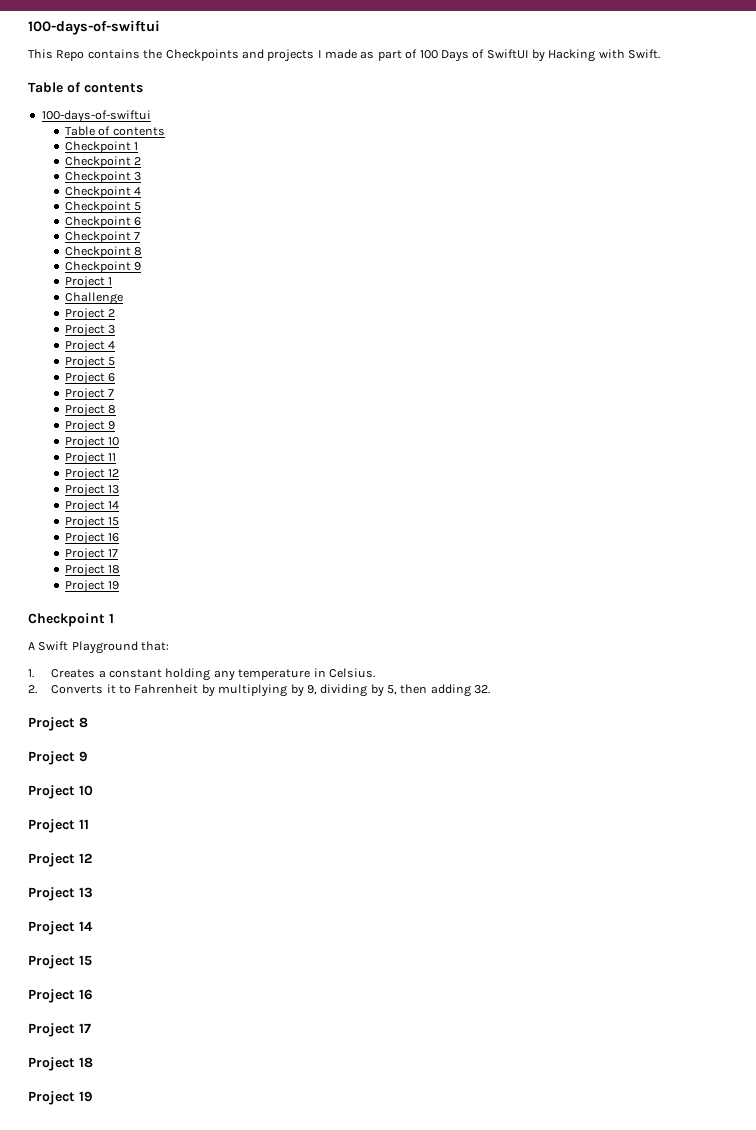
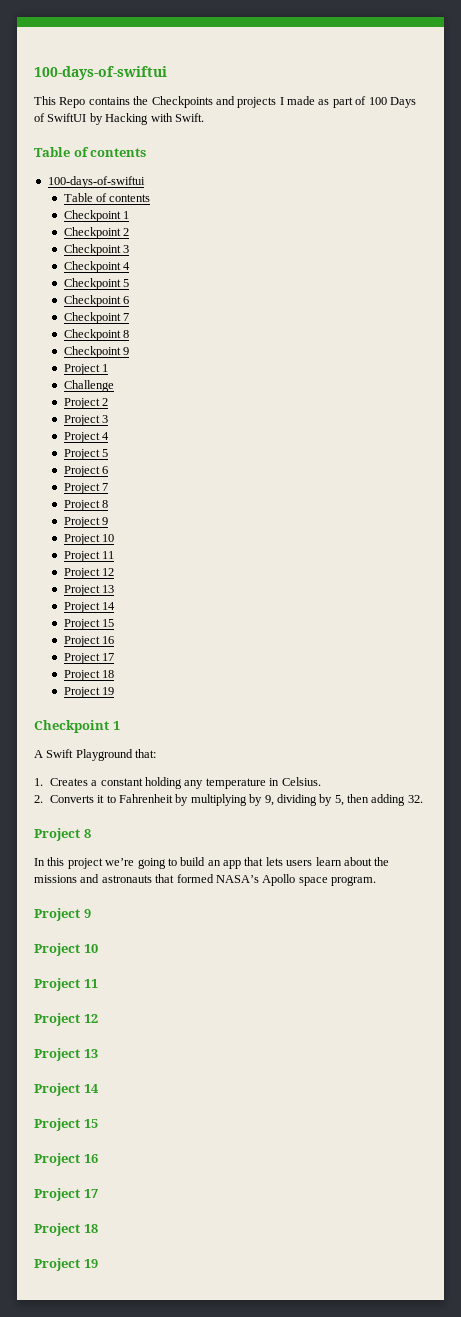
(88, 722) none -> [34,857,390,869] [34,874,376,886] // In this project we’re going to build an app that lets users learn about the missions and astronauts that formed NASA’s Apollo space program.

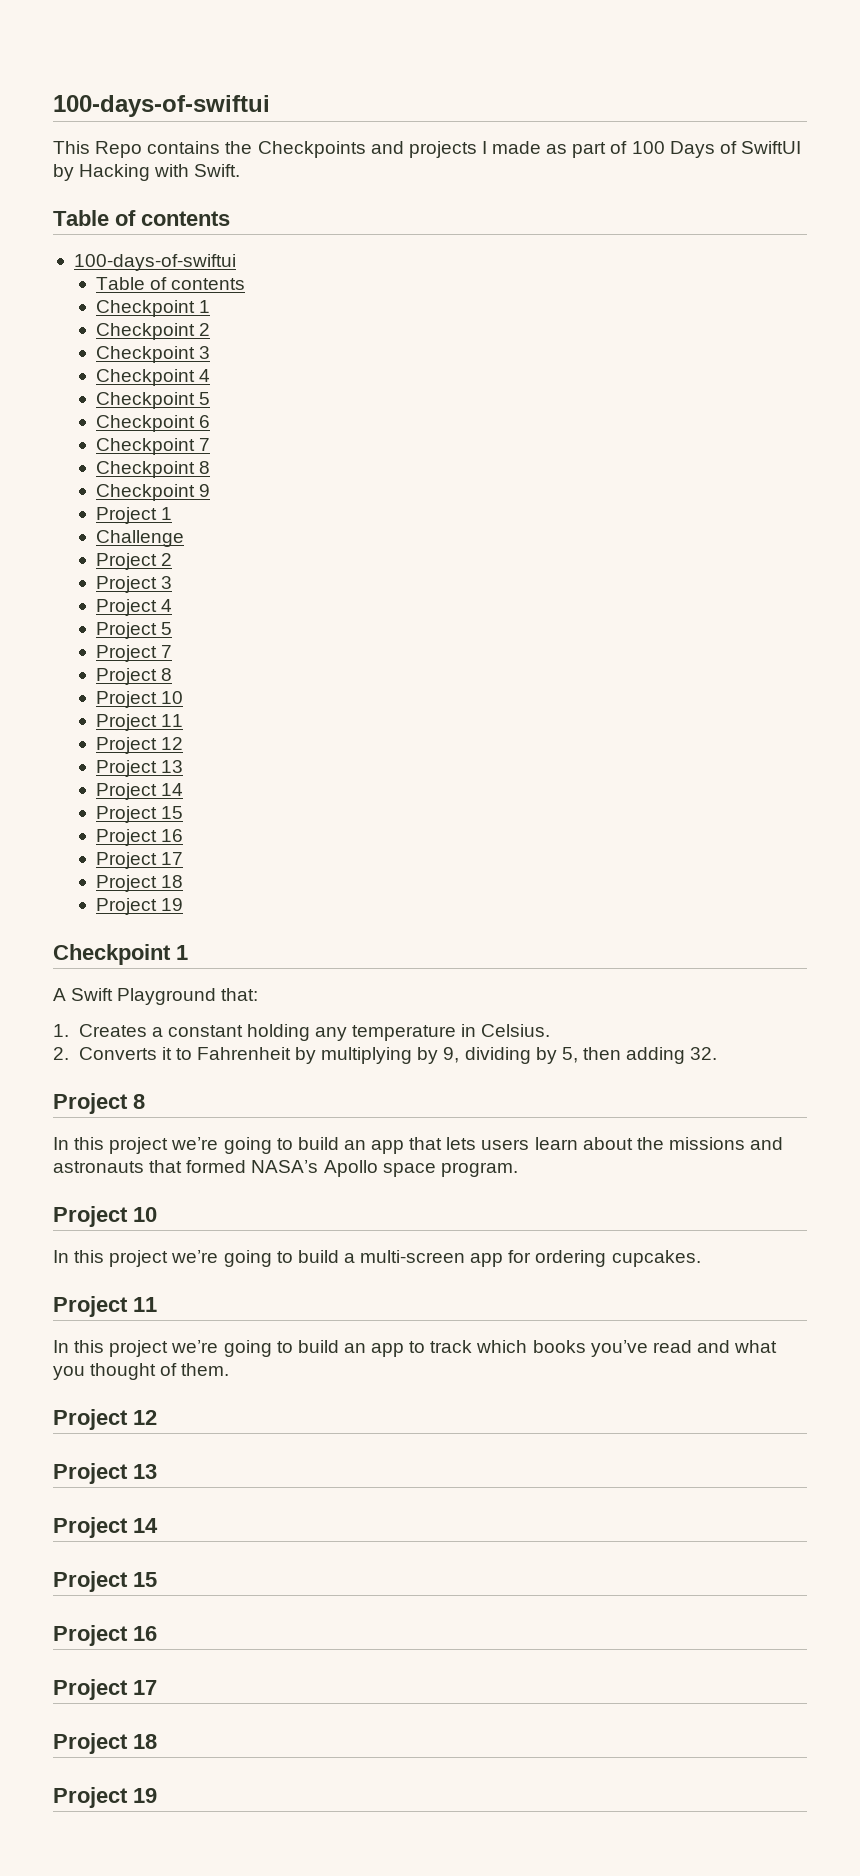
[63,466,109,477] // Project 6 -> (173, 628) none
[63,517,109,528] // Project 9 -> (173, 674) none
[83,909,91,918] [34,943,98,956] [34,978,98,991] 9 // Project 10 // Project 11 -> [133,1207,157,1222] [53,1250,701,1267] [53,1296,157,1317] [53,1340,778,1357] [53,1363,230,1380] 10 // In this project we’re going to build a multi-screen app for ordering cupcakes. // Project 11 // In this project we’re going to build an app to track which books you’ve read and what you thought of them.

